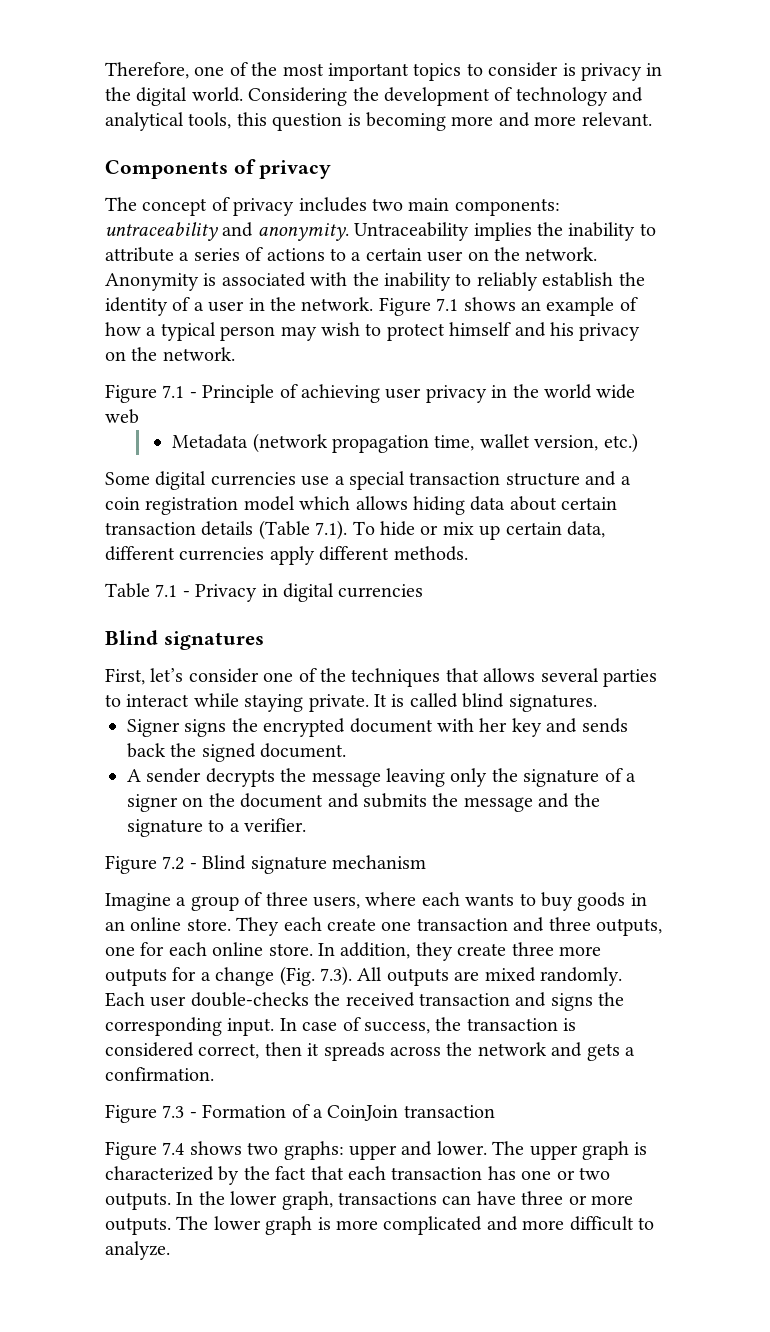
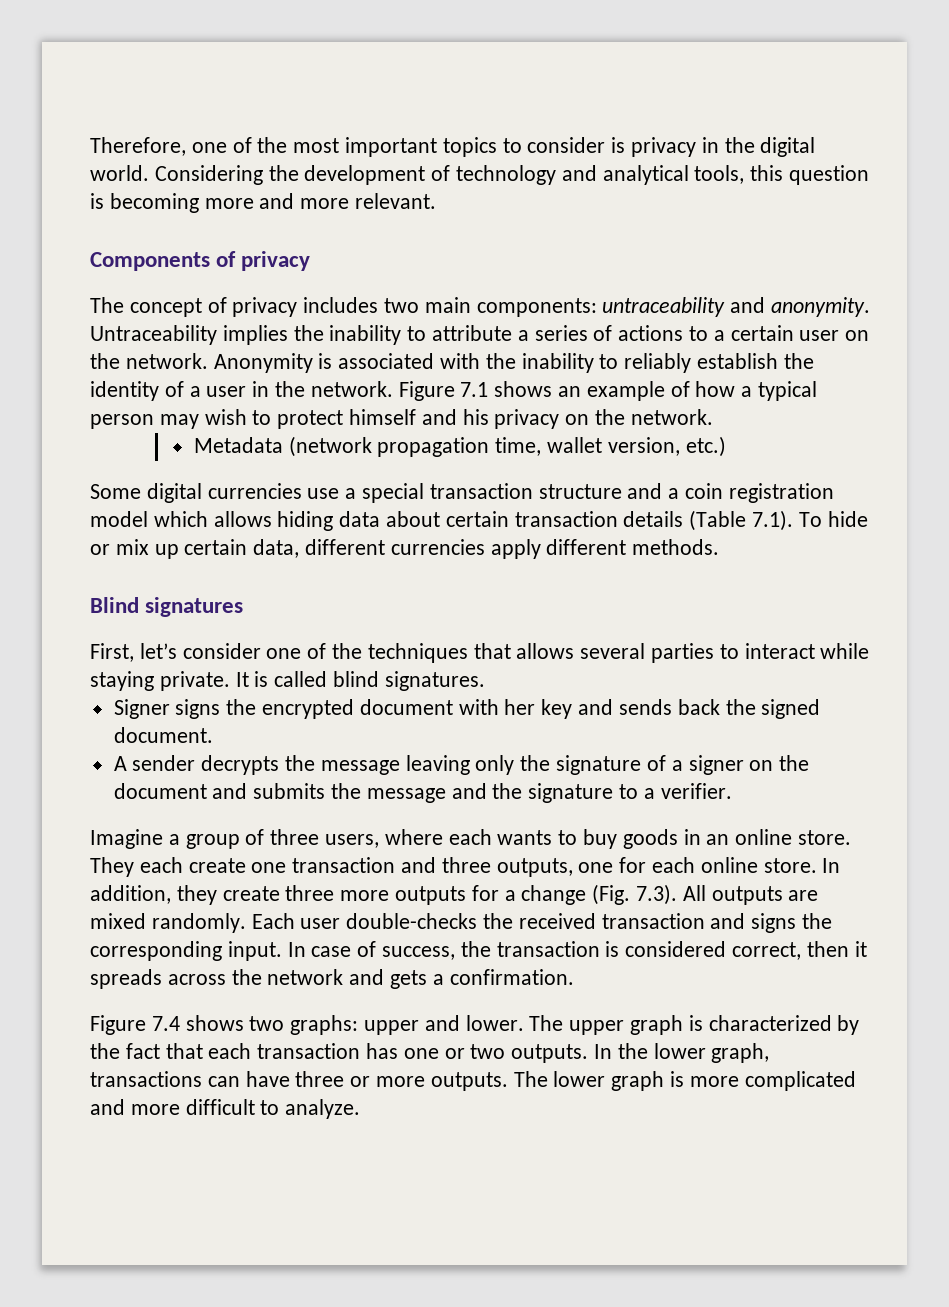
[105,384,636,403] [105,409,139,424] // Figure 7.1 - Principle of achieving user privacy in the world wide web -> (713, 417) none
[105,583,424,602] // Table 7.1 - Privacy in digital currencies -> (720, 547) none
[105,855,426,874] // Figure 7.2 - Blind signature mechanism -> (732, 791) none
[105,1104,495,1123] // Figure 7.3 - Formation of a CoinJoin transaction -> (574, 977) none

